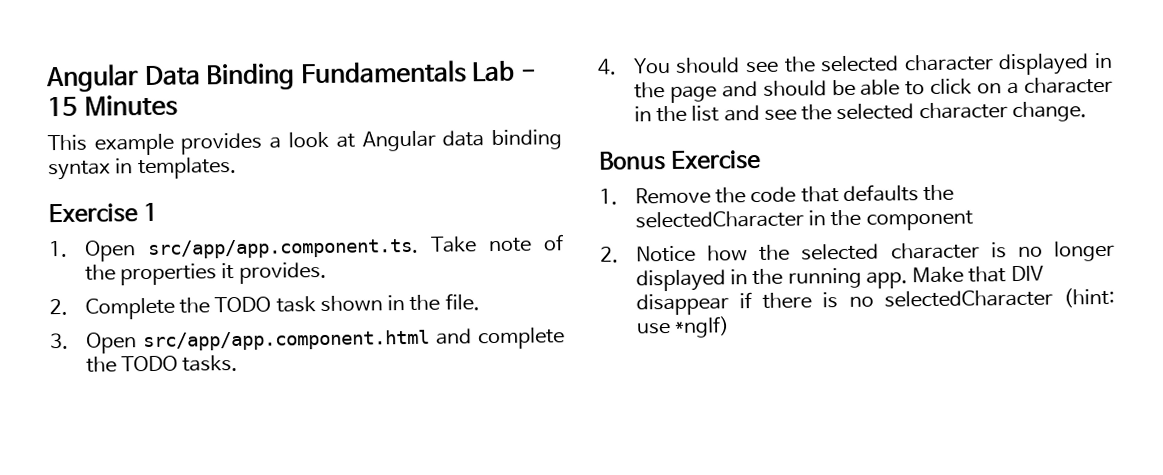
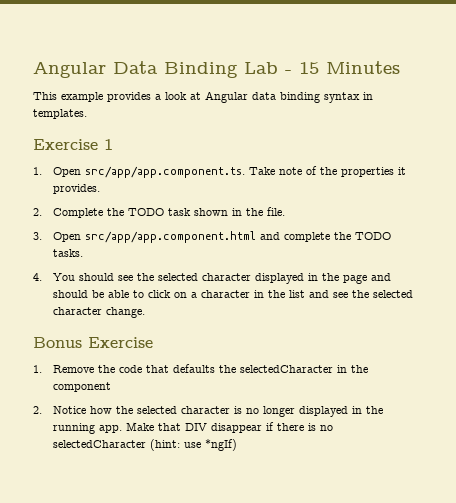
[299,60,467,85] Fundamentals -> (238, 70) none

